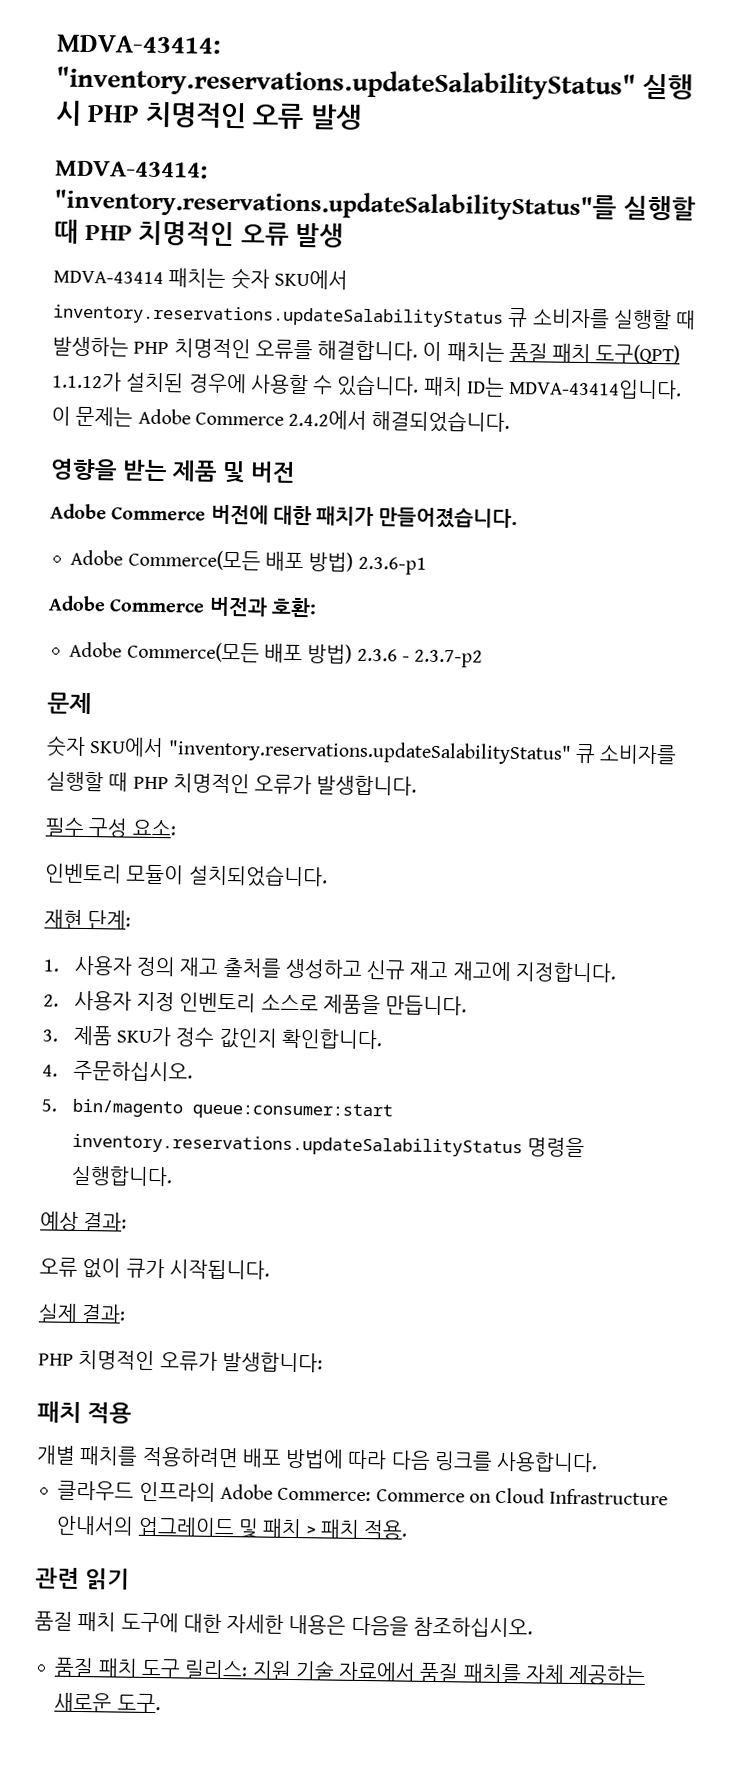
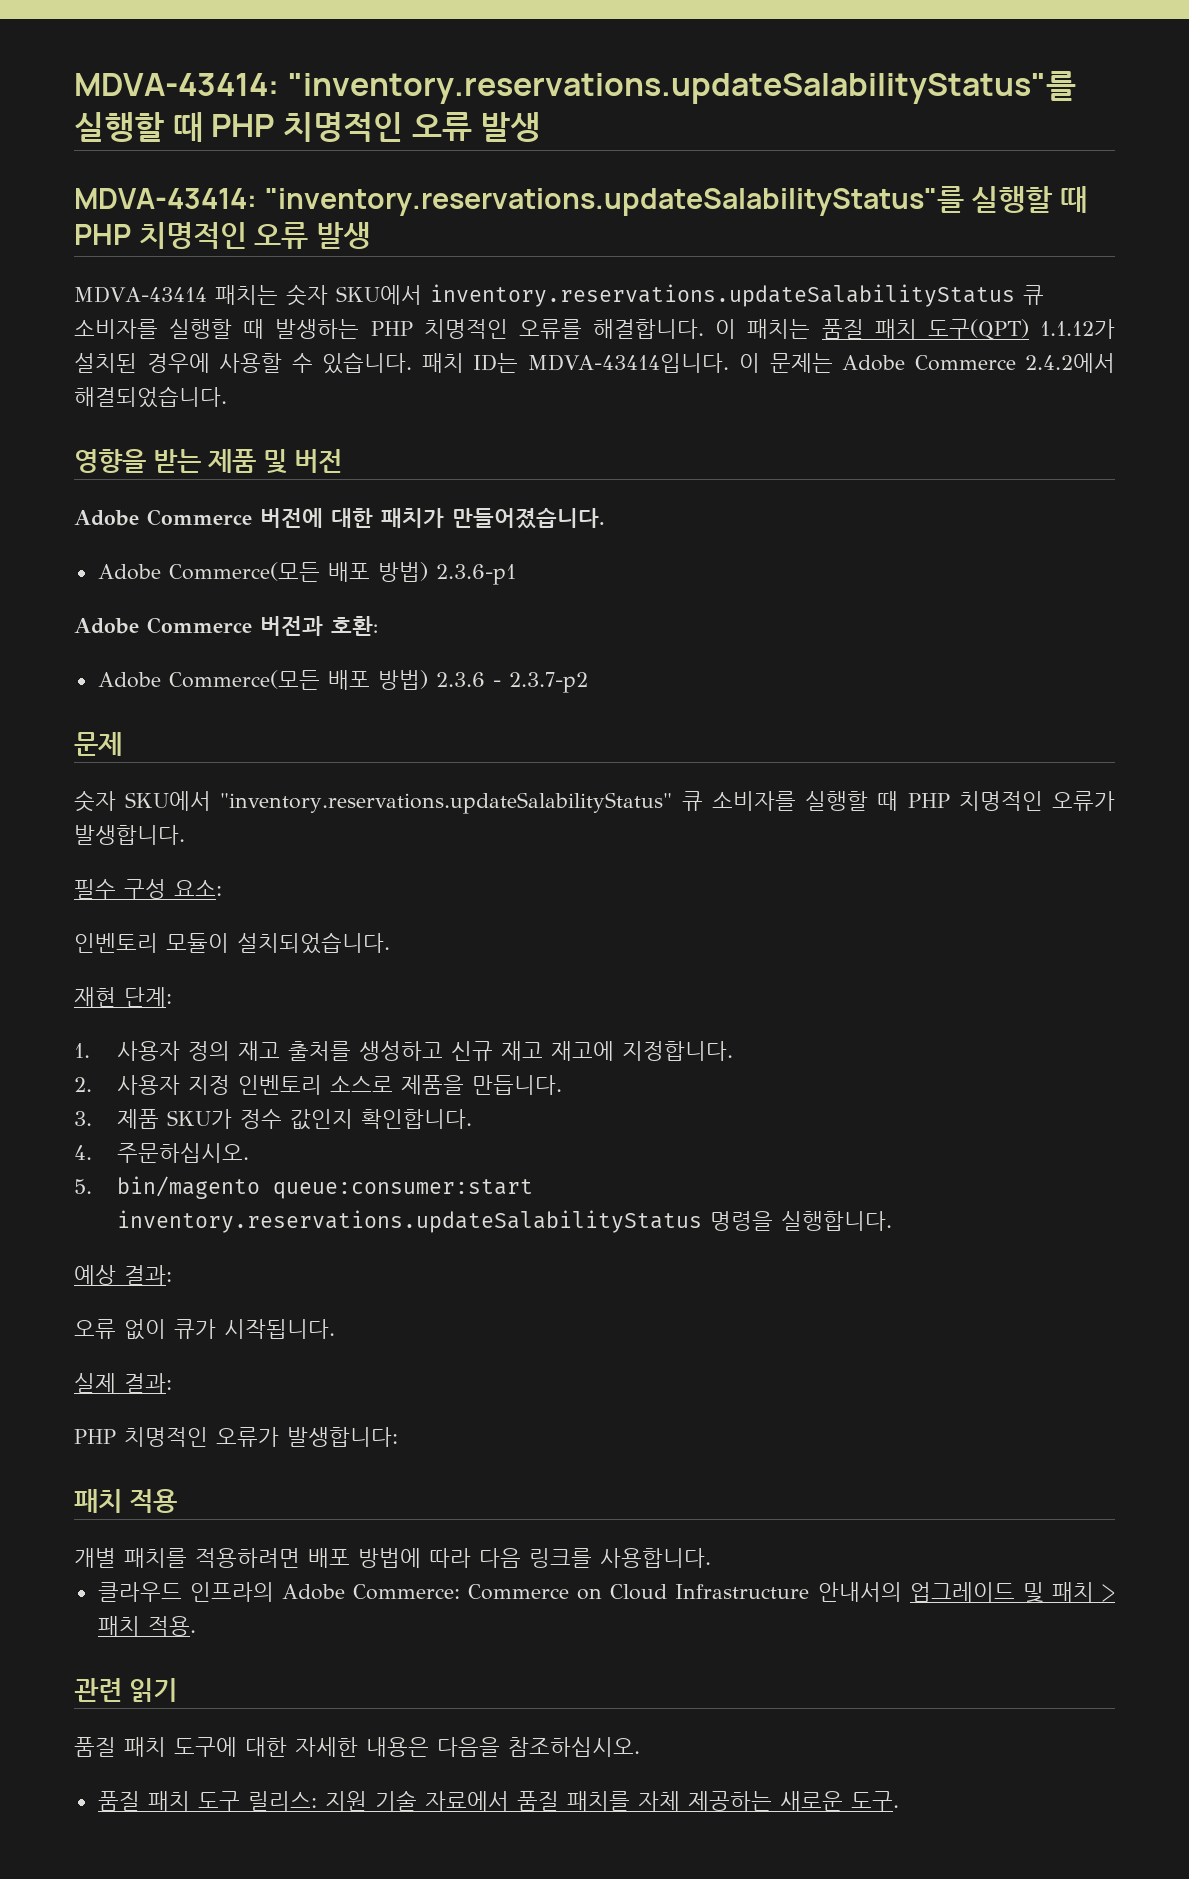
[56,34,222,54] [56,66,694,101] [55,100,82,126] MDVA-43414: "inventory.reservations.updateSalabilityStatus" 실행 시 -> [74,71,1076,104] [74,112,203,142] MDVA-43414: "inventory.reservations.updateSalabilityStatus"를 실행할 때

